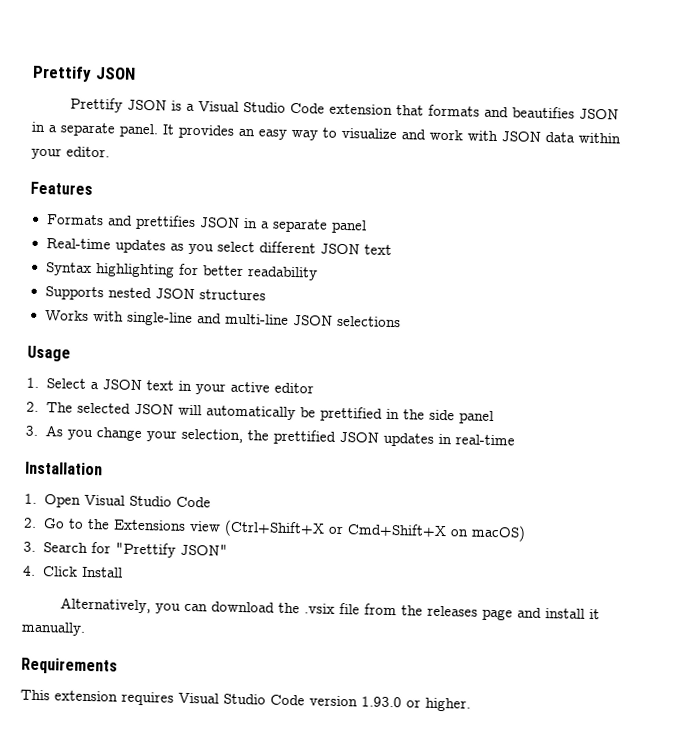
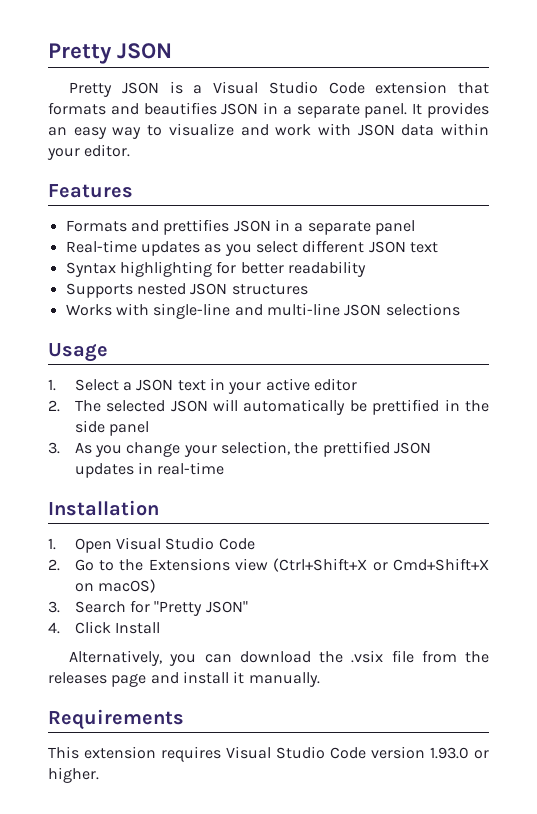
[32,65,92,82] Prettify -> [48,43,112,64] Pretty
[69,97,123,113] Prettify -> [69,82,113,97] Pretty
[114,542,176,558] "Prettify -> [154,601,203,616] "Pretty

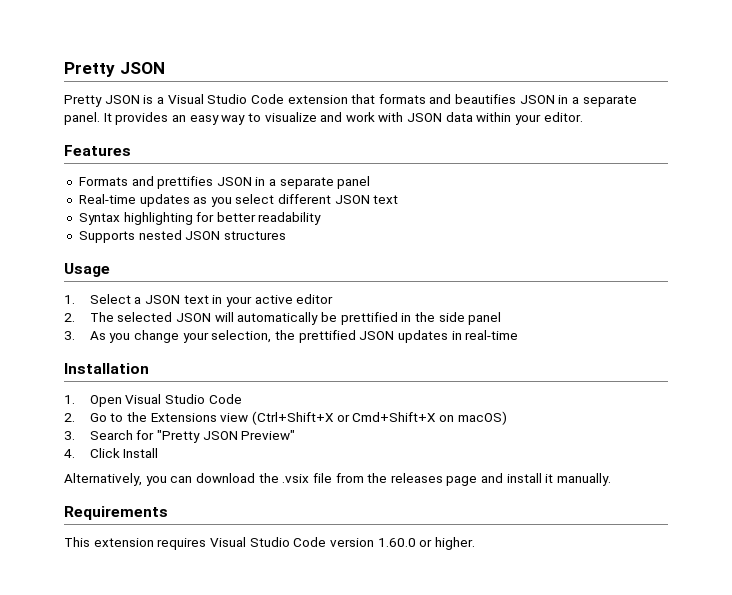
[65,303,460,319] // Works with single-line and multi-line JSON selections -> (286, 235) none
[205,601,248,613] JSON" -> [202,430,296,440] JSON Preview"
[430,747,469,759] 1.93.0 -> [377,538,416,547] 1.60.0

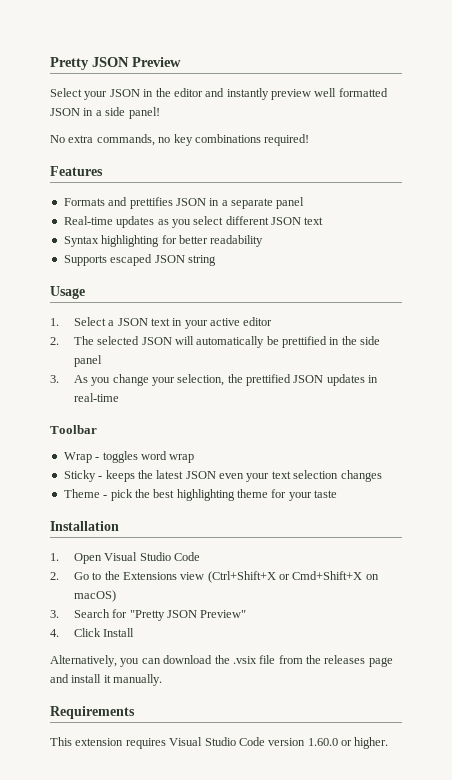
[64,62,165,77] [64,94,637,107] [64,112,583,125] Pretty JSON // Pretty JSON is a Visual Studio Code extension that formats and beautifies JSON in a separate panel. It provides an easy way to visualize and work with JSON data within your editor. -> [50,57,181,70] [50,88,388,100] [50,107,160,119] [50,134,310,146] Pretty JSON Preview // Select your JSON in the editor and instantly preview well formatted JSON in a side panel! // No extra commands, no key combinations required!
[138,230,286,240] nested JSON structures -> [110,254,216,266] escaped JSON string
(519, 335) none -> [50,425,97,434] [63,451,195,463] [63,470,382,482] [63,489,338,501] // Toolbar // Wrap - toggles word wrap // Sticky - keeps the latest JSON even your text selection changes // Theme - pick the best highlighting theme for your taste

